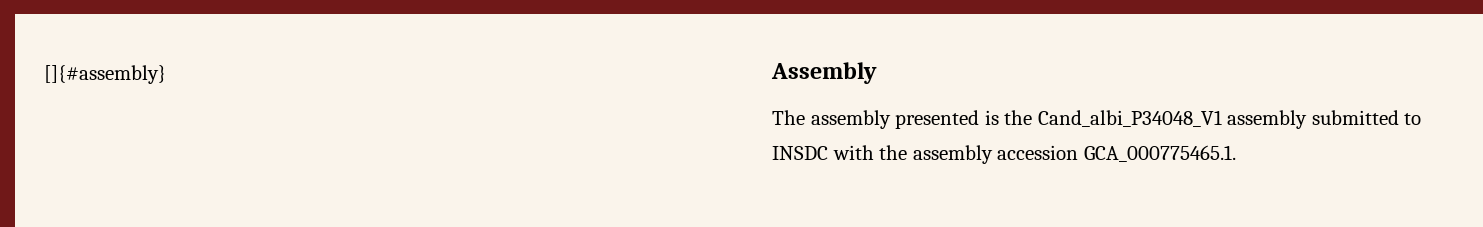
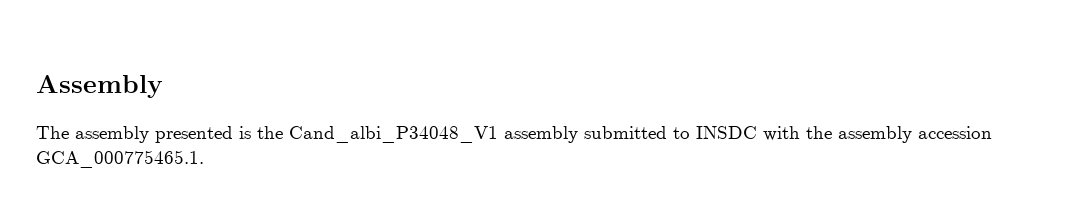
[44,65,166,84] []{#assembly} // -> (36, 86) none

